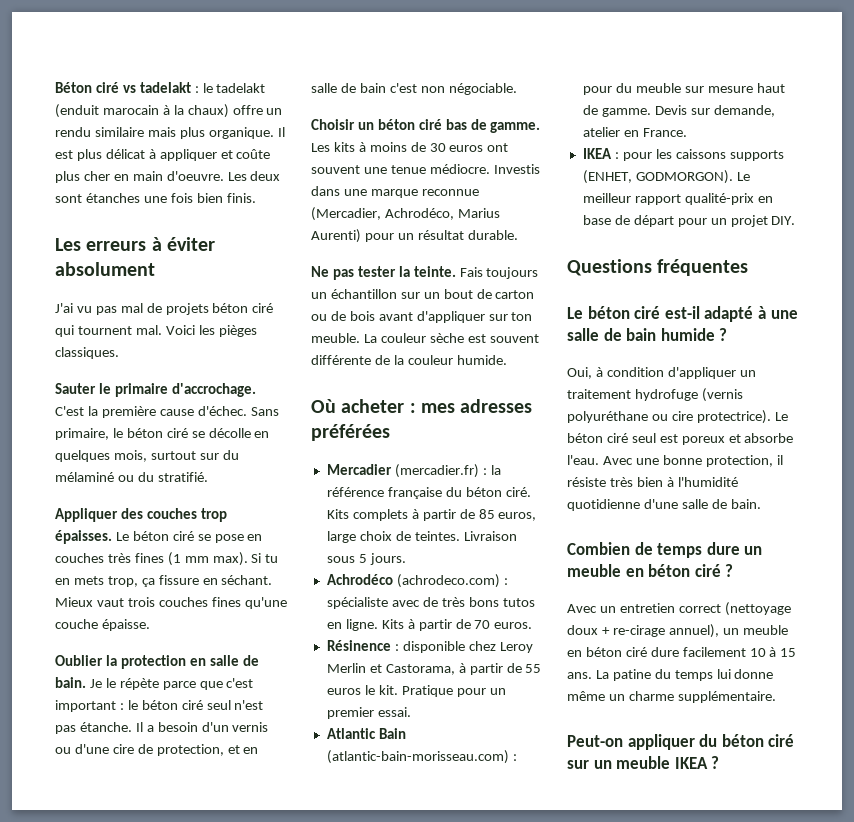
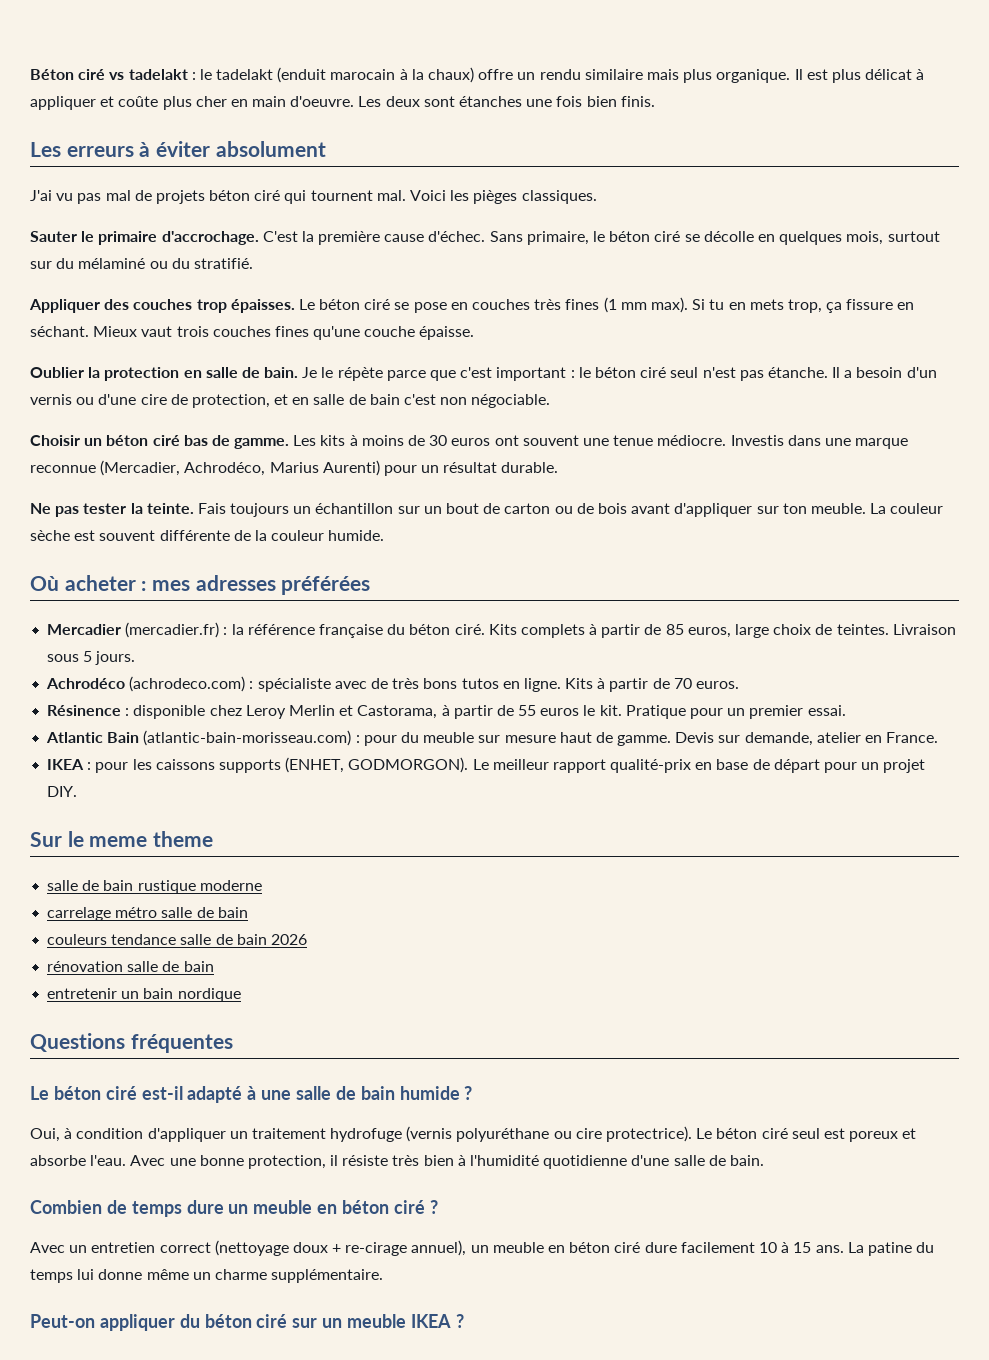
(796, 220) none -> [30,831,214,847] [47,880,262,894] [47,907,248,921] [47,934,307,945] [47,961,214,972] [47,988,241,1002] // Sur le meme theme // salle de bain rustique moderne // carrelage métro salle de bain // couleurs tendance salle de bain 2026 // rénovation salle de bain // entretenir un bain nordique

